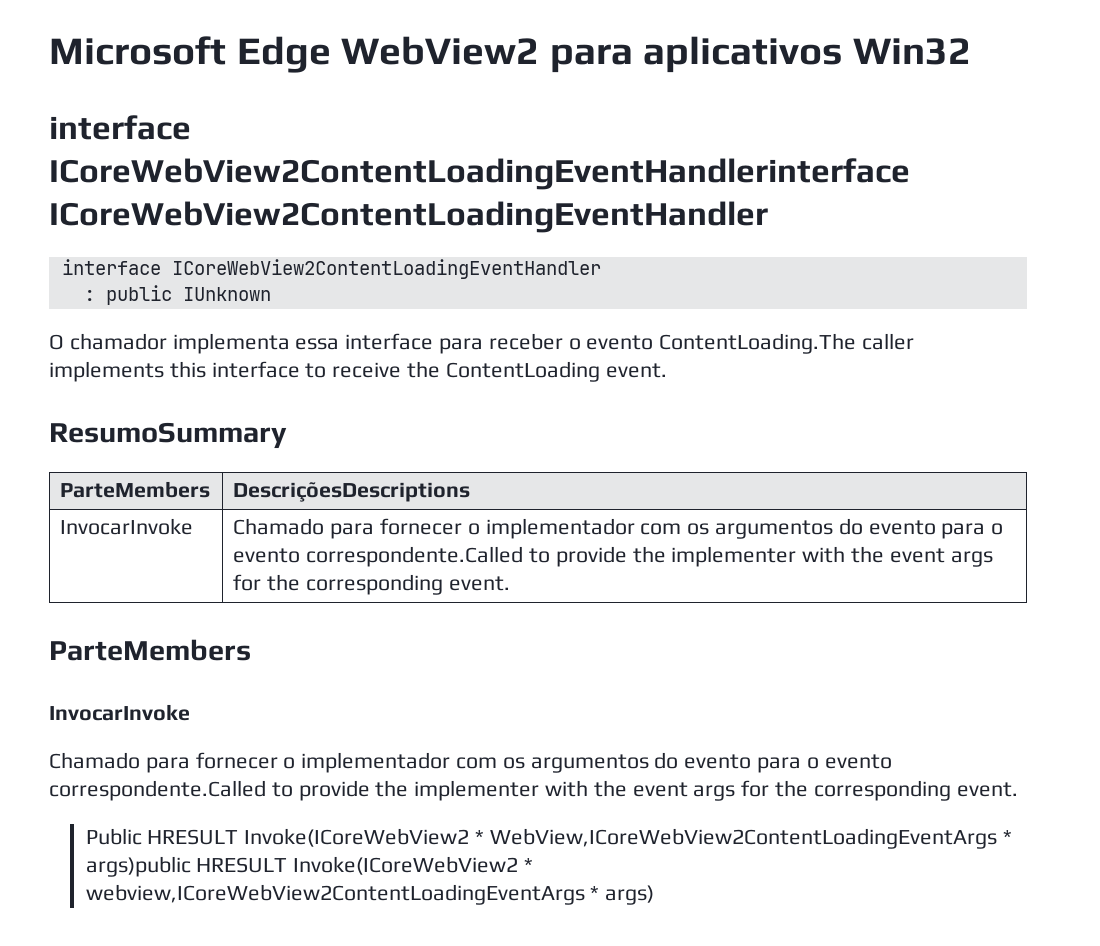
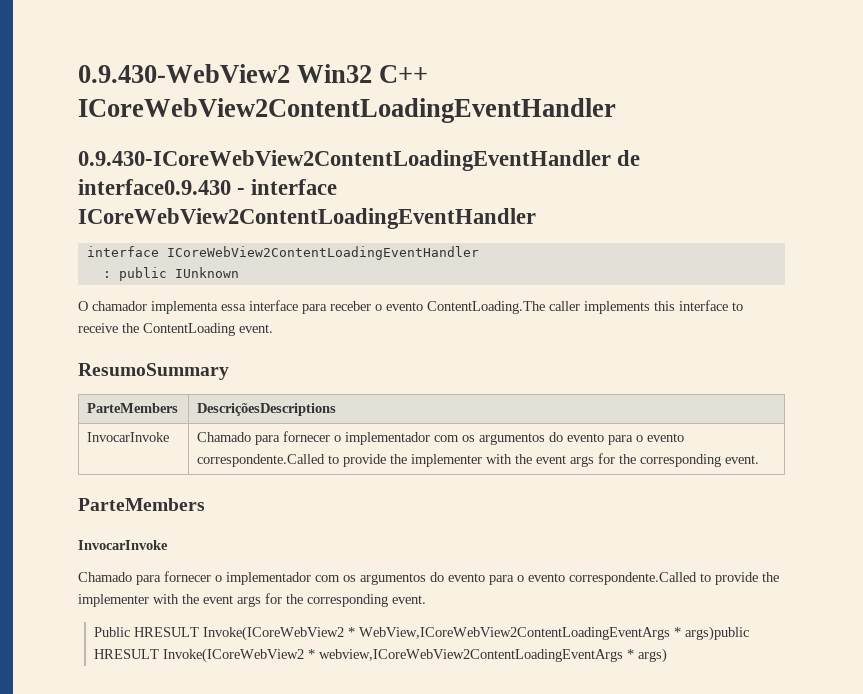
[49,36,971,73] [49,115,191,140] [49,158,910,190] Microsoft Edge WebView2 para aplicativos Win32 // interface ICoreWebView2ContentLoadingEventHandlerinterface -> [78,64,429,83] [78,98,616,123] [78,150,641,171] [78,179,338,195] 0.9.430-WebView2 Win32 C++ ICoreWebView2ContentLoadingEventHandler // 0.9.430-ICoreWebView2ContentLoadingEventHandler de interface0.9.430 - interface

